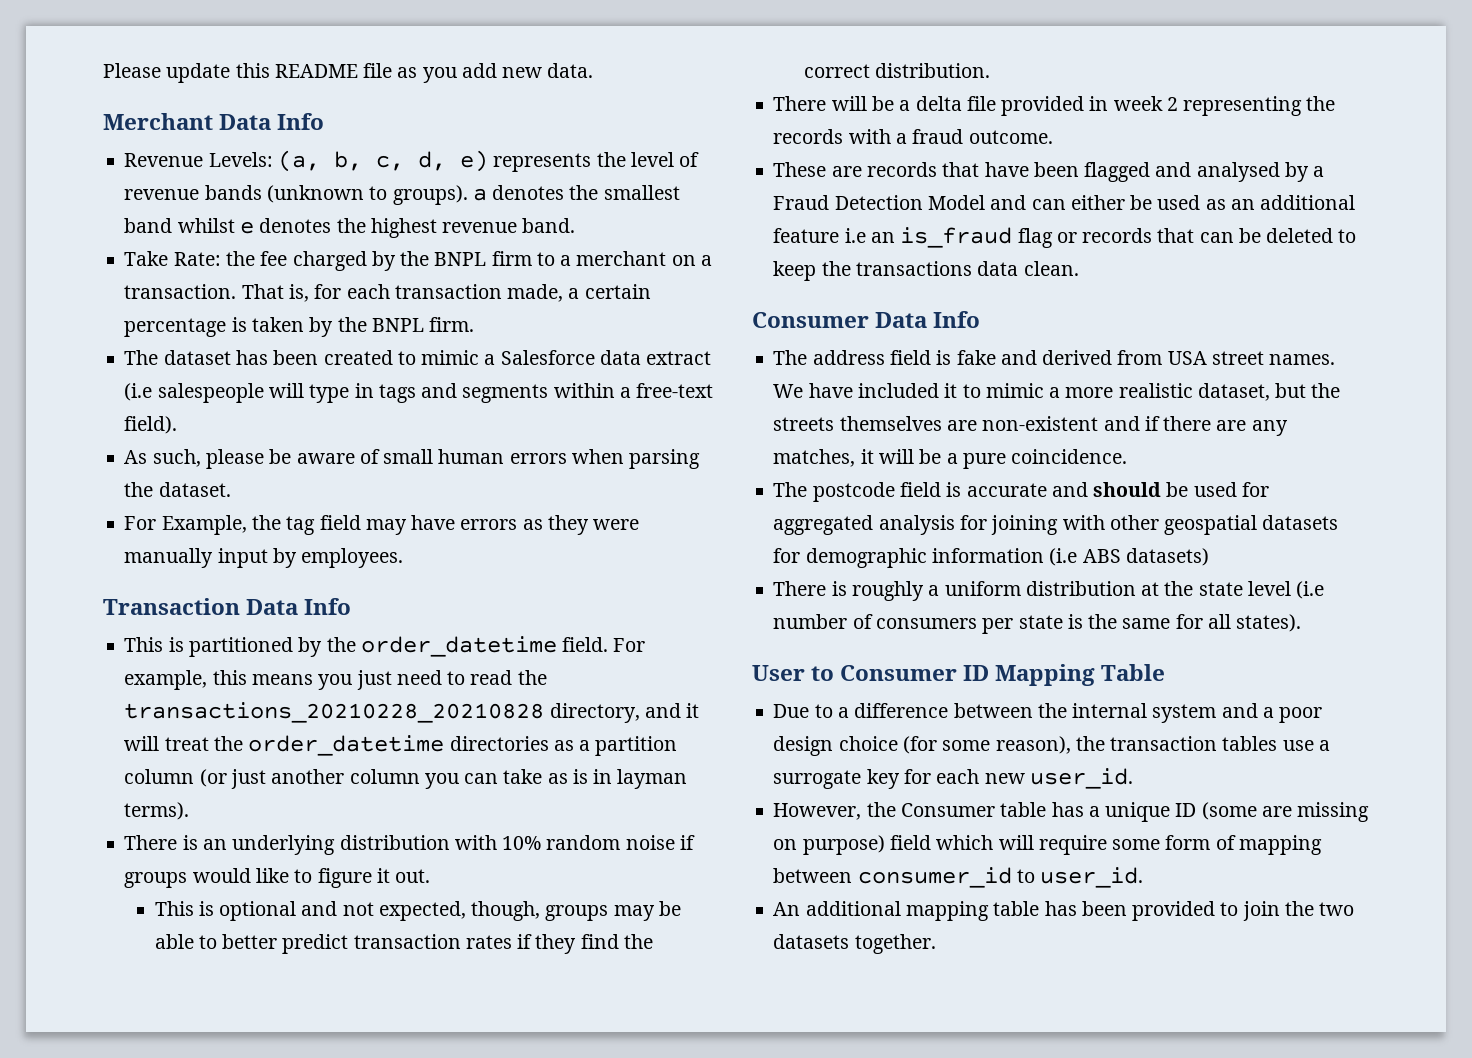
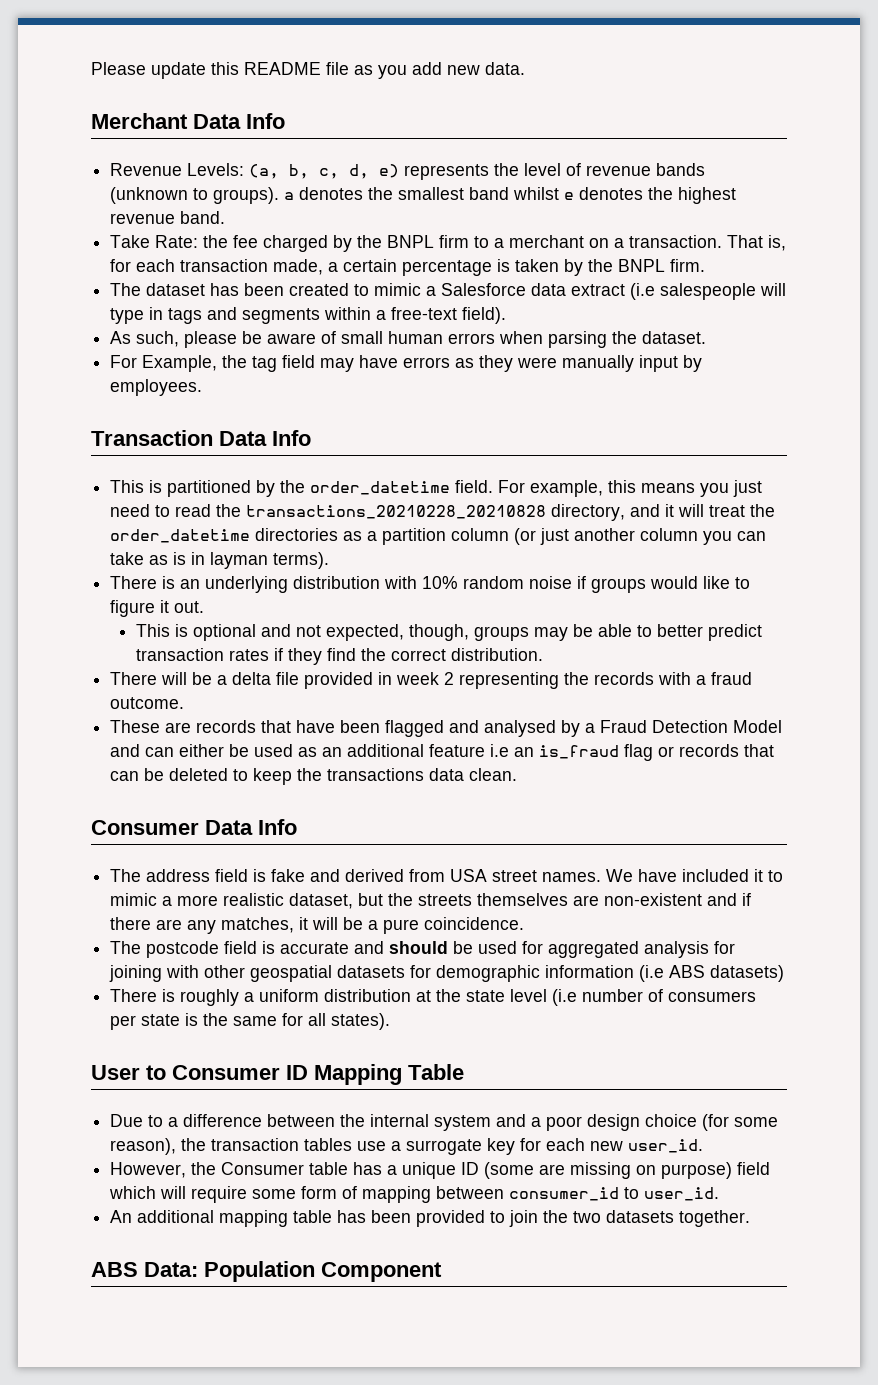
(936, 944) none -> [91,1261,442,1282] // ABS Data: Population Component

